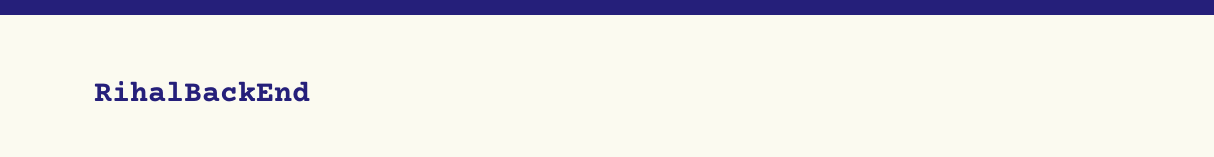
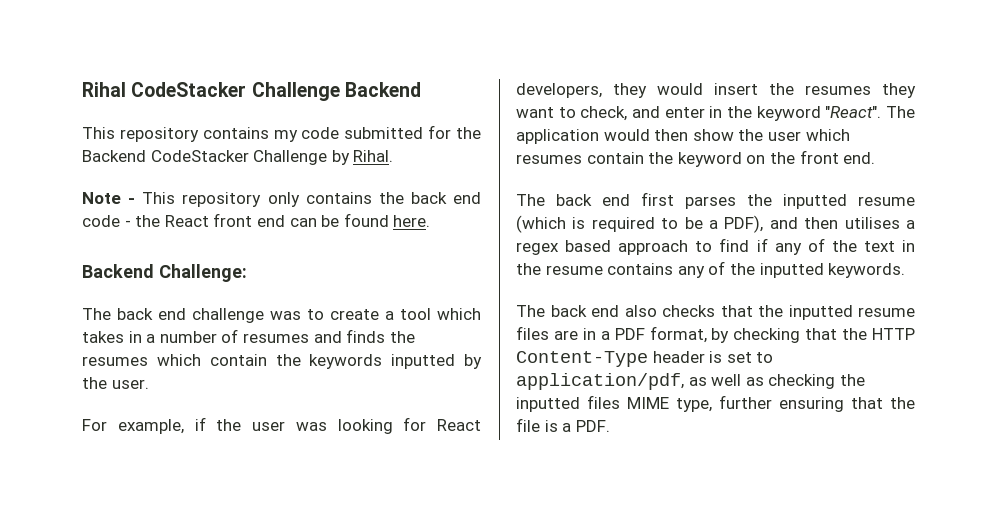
[94,81,310,102] RihalBackEnd -> [82,82,421,101] [82,125,481,142] [82,150,394,165] [82,192,481,207] [82,213,431,227] [82,264,247,282] [82,308,481,323] [82,329,415,343] [82,354,482,369] [82,377,149,389] [82,417,481,434] [516,83,916,98] [516,106,915,121] [516,129,850,144] [516,150,876,167] [516,192,915,209] [516,215,915,233] [516,238,915,255] [516,261,906,278] [516,305,915,320] [516,326,915,343] [516,351,774,367] [516,373,865,390] [516,395,915,412] [516,418,610,432] Rihal CodeStacker Challenge Backend // This repository contains my code submitted for the Backend CodeStacker Challenge by Rihal. // Note - This repository only contains the back end code - the React front end can be found here. // Backend Challenge: // The back end challenge was to create a tool which takes in a number of resumes and finds the resumes which contain the keywords inputted by the user. // For example, if the user was looking for React developers, they would insert the resumes they want to check, and enter in the keyword "React". The application would then show the user which resumes contain the keyword on the front end. // The back end first parses the inputted resume (which is required to be a PDF), and then utilises a regex based approach to find if any of the text in the resume contains any of the inputted keywords. // The back end also checks that the inputted resume files are in a PDF format, by checking that the HTTP Content-Type header is set to application/pdf, as well as checking the inputted files MIME type, further ensuring that the file is a PDF.

